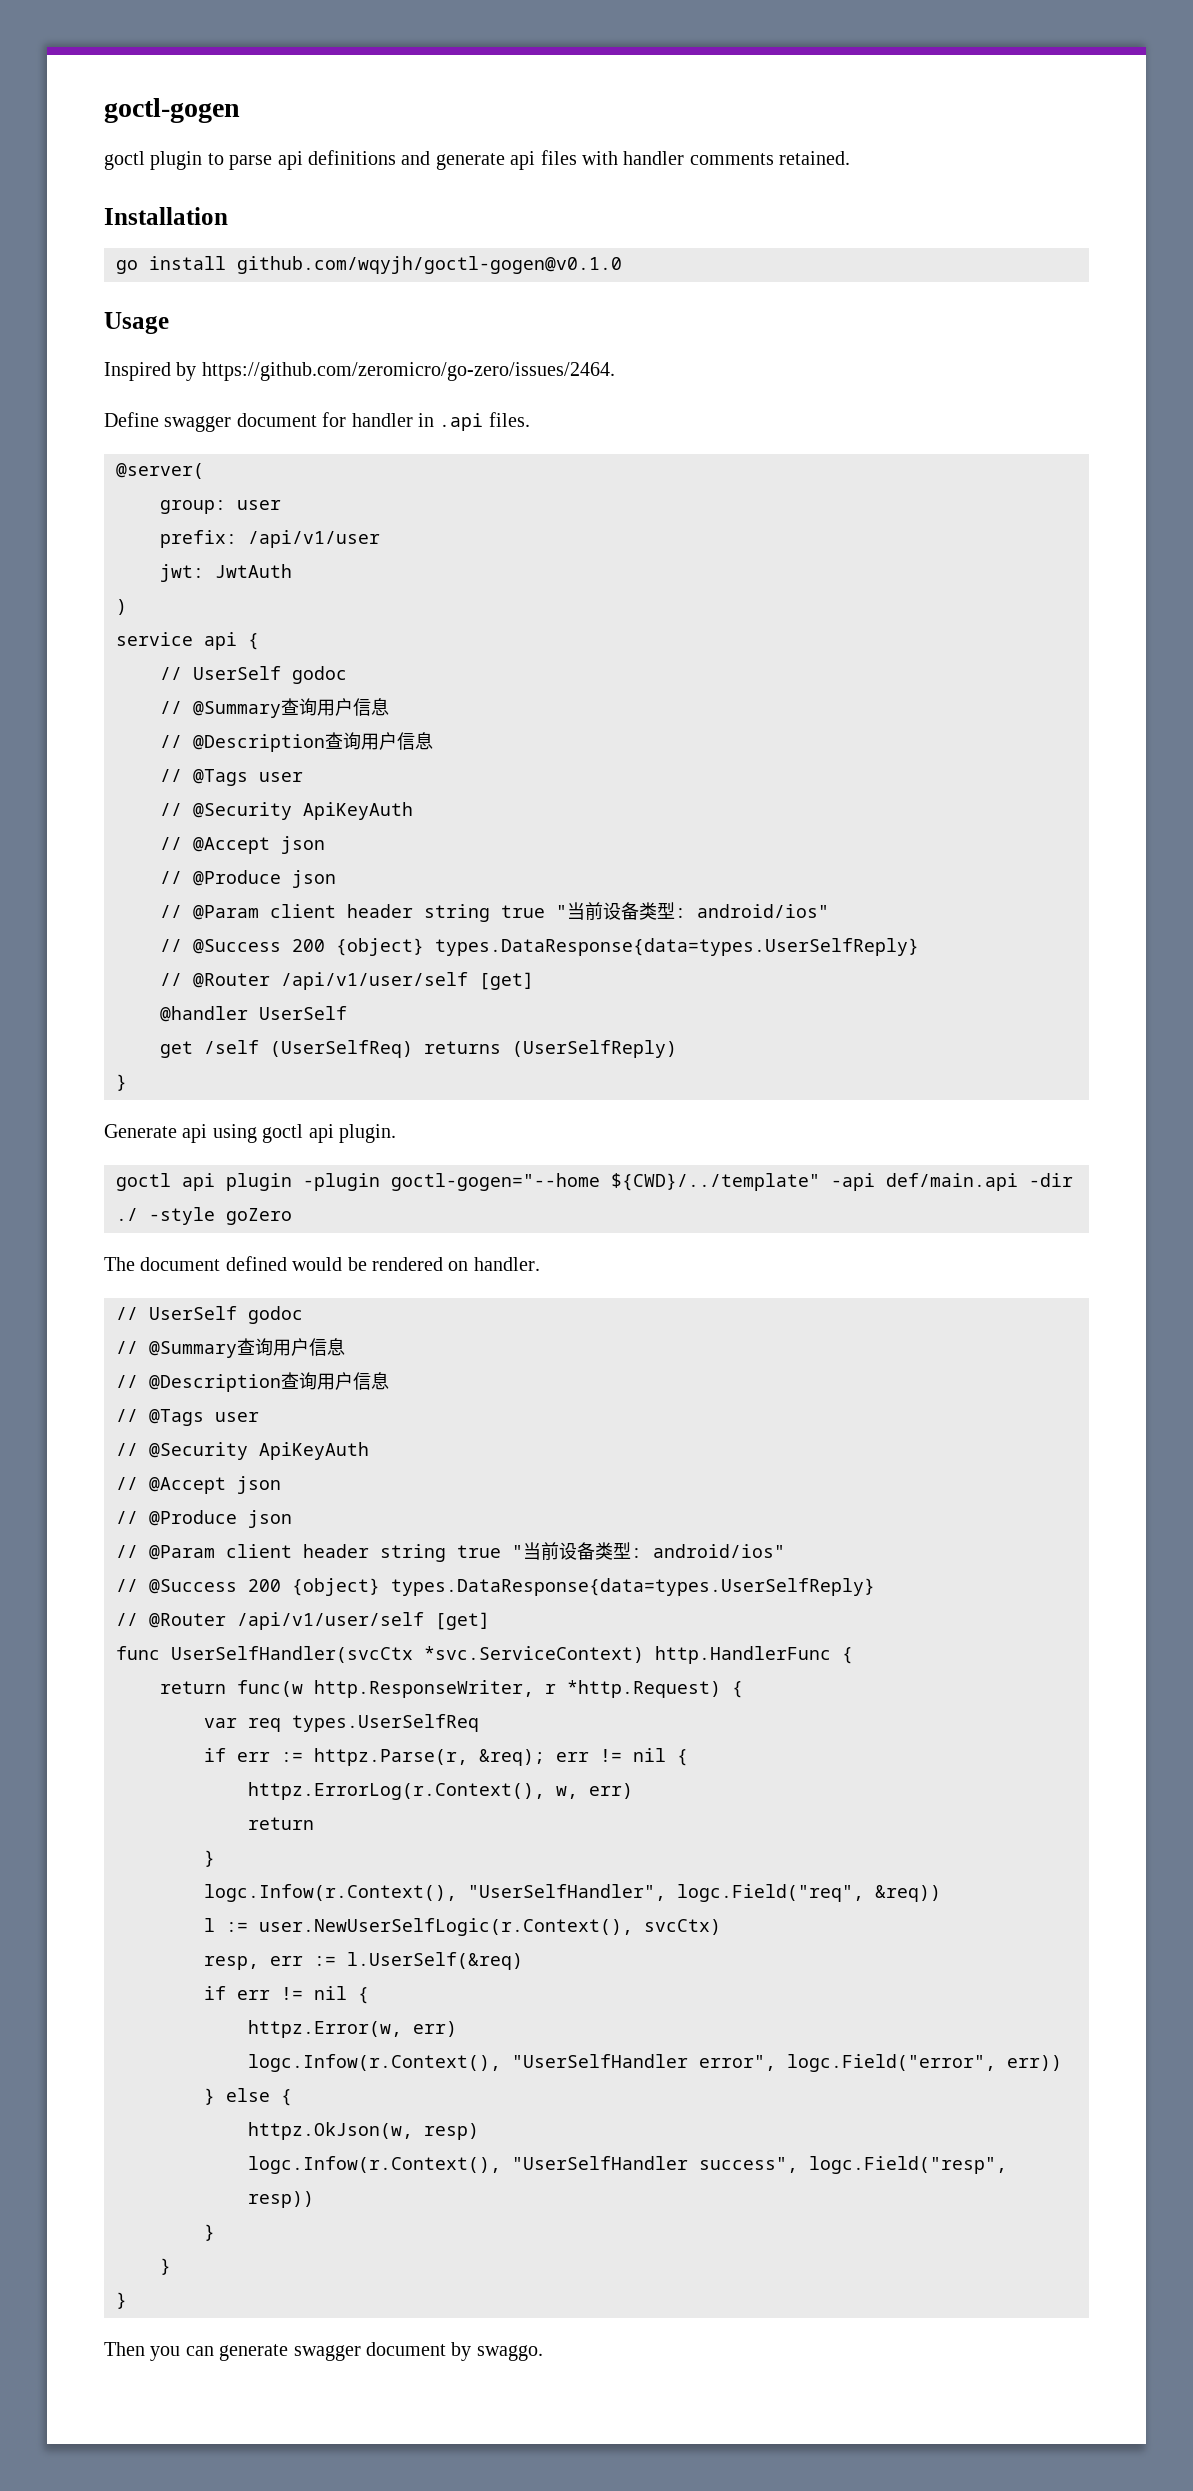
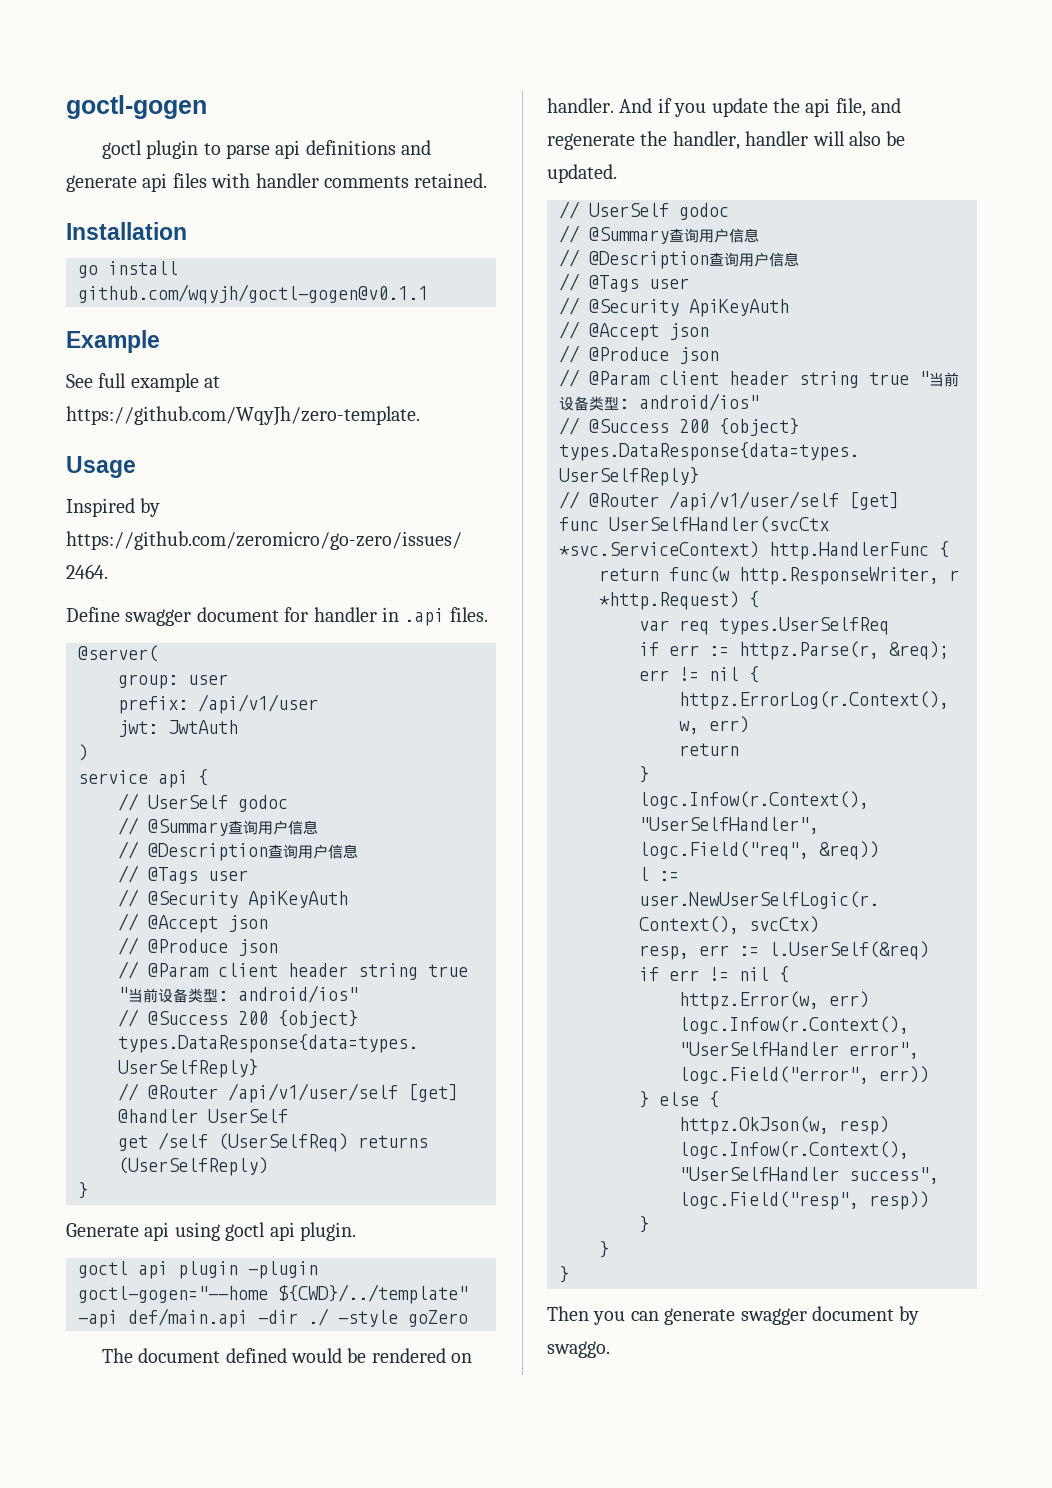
[237,256,622,274] github.com/wqyjh/goctl-gogen@v0.1.0 -> [78,284,428,304] [66,330,160,353] [66,373,221,392] [66,406,420,426] github.com/wqyjh/goctl-gogen@v0.1.1 // Example // See full example at https://github.com/WqyJh/zero-template.
(540, 1264) none -> [619,98,902,117] [547,131,906,150] [547,164,617,183] And if you update the api file, and regenerate the handler, handler will also be updated.

